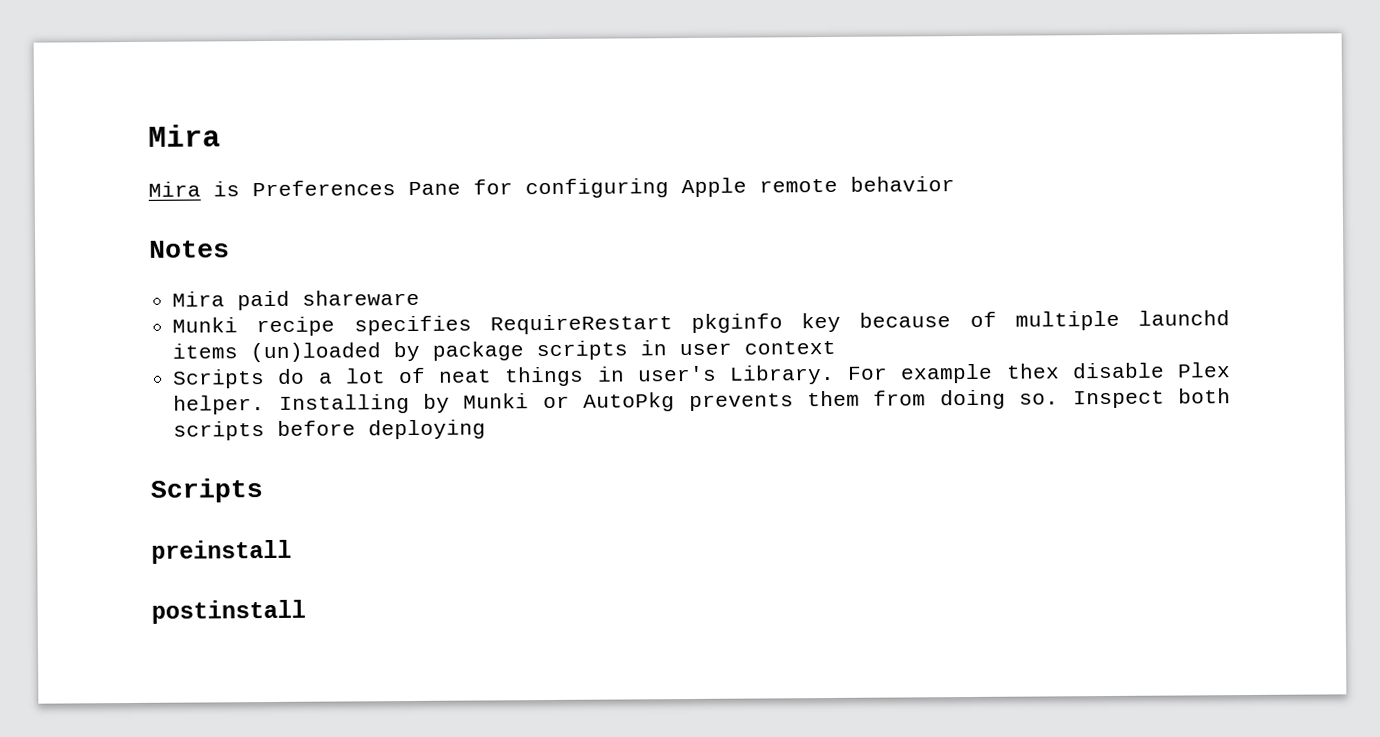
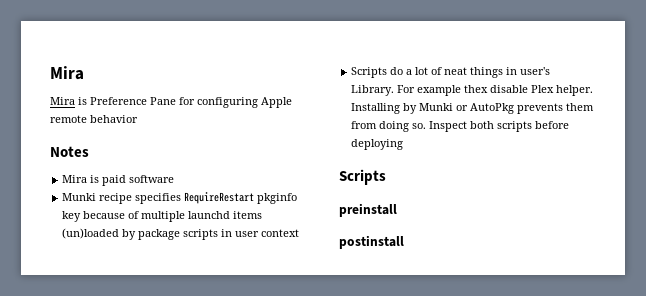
[252,180,396,197] Preferences -> [90,97,147,105] Preference
[237,289,421,311] paid shareware -> [90,175,175,186] is paid software

